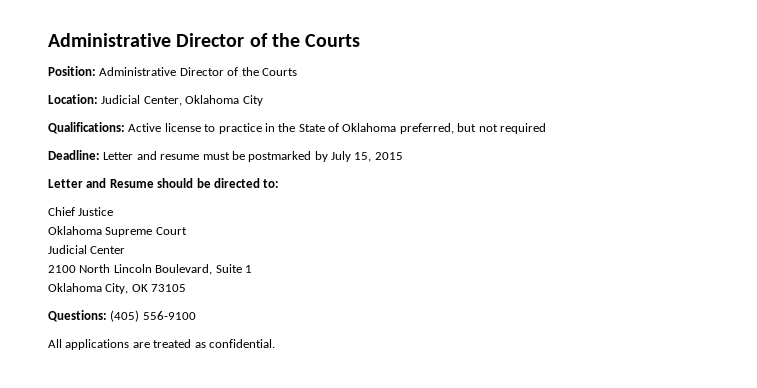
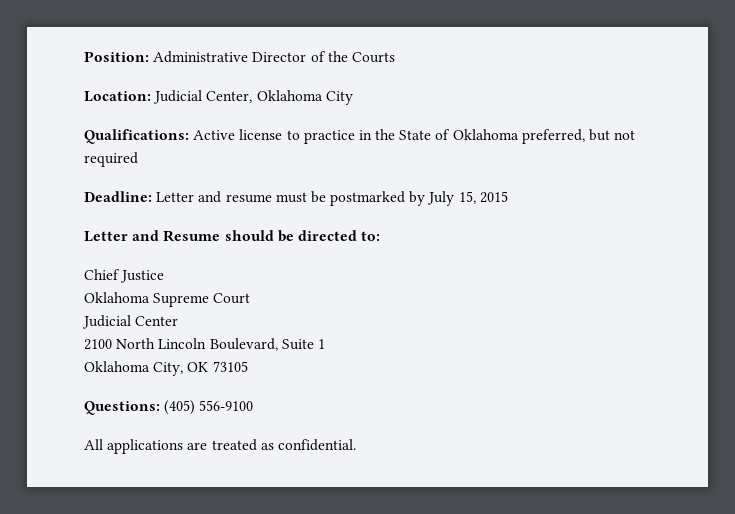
[48,33,361,47] Administrative Director of the Courts // -> (84, 56) none

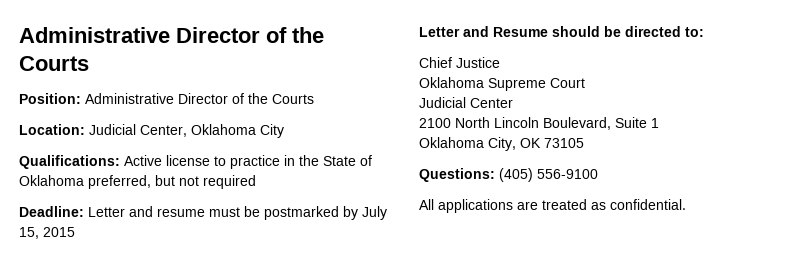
(84, 56) none -> [19,27,324,43] [19,56,89,71] Administrative Director of the Courts //

